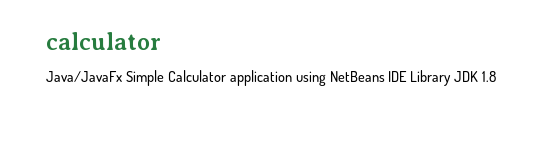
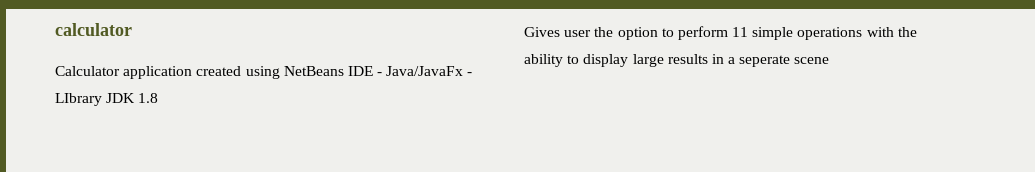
[46,70,164,86] Java/JavaFx Simple -> (132, 29) none
(292, 78) none -> [196,66,242,76] created
[410,70,497,86] Library JDK 1.8 -> [377,66,473,76] [55,93,159,106] [524,26,917,40] [524,54,830,67] - Java/JavaFx - LIbrary JDK 1.8 // Gives user the option to perform 11 simple operations with the ability to display large results in a seperate scene

